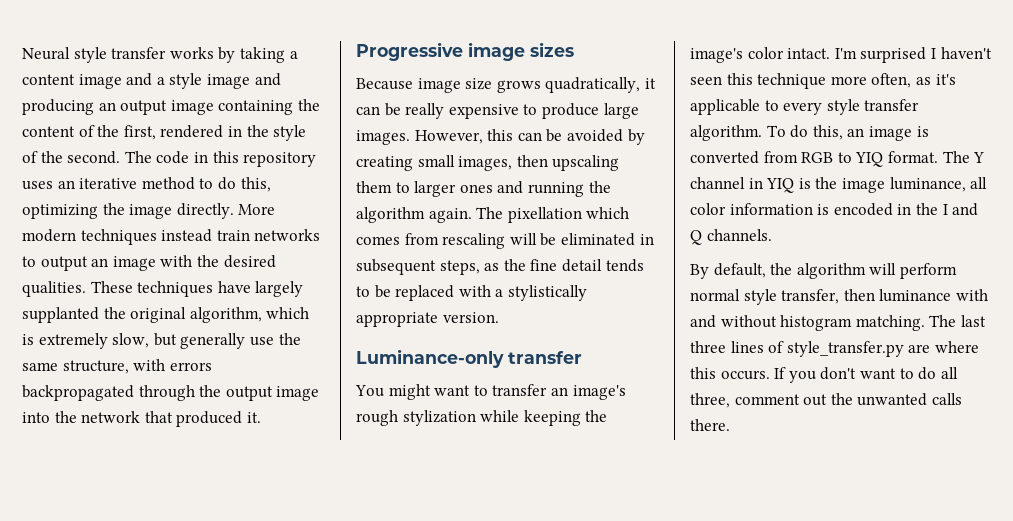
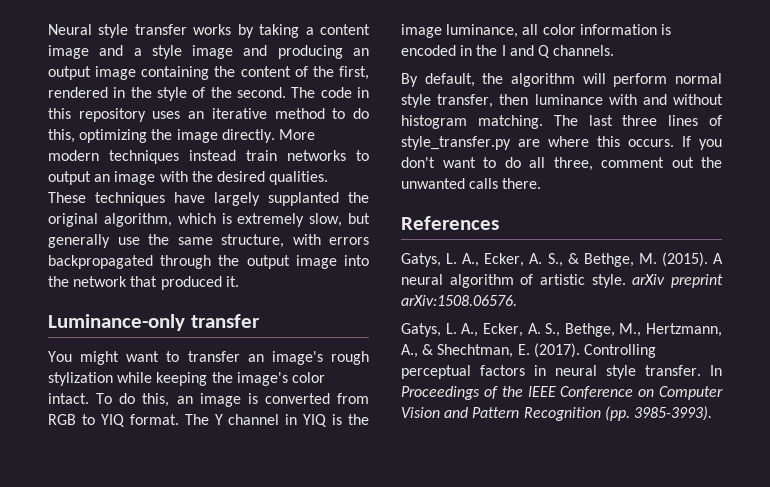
[356,42,574,61] [356,77,656,93] [356,103,639,119] [356,129,645,145] [356,155,620,171] [356,181,611,197] [356,207,630,223] [356,233,654,249] [356,259,644,275] [356,285,587,301] [356,312,499,327] // Progressive image sizes // Because image size grows quadratically, it can be really expensive to produce large images. However, this can be avoided by creating small images, then upscaling them to larger ones and running the algorithm again. The pixellation which comes from rescaling will be eliminated in subsequent steps, as the fine detail tends to be replaced with a stylistically appropriate version. -> (239, 281) none
[834,47,992,63] [690,73,956,89] [690,99,920,115] [690,125,762,141] I'm surprised I haven't seen this technique more often, as it's applicable to every style transfer algorithm. -> (89, 398) none
(730, 425) none -> [401,216,499,230] [401,252,723,267] [401,274,723,288] [401,295,517,306] [401,323,722,337] [401,343,656,358] [401,365,722,379] [401,386,723,400] [401,406,712,421] // References // Gatys, L. A., Ecker, A. S., & Bethge, M. (2015). A neural algorithm of artistic style. arXiv preprint arXiv:1508.06576. // Gatys, L. A., Ecker, A. S., Bethge, M., Hertzmann, A., & Shechtman, E. (2017). Controlling perceptual factors in neural style transfer. In Proceedings of the IEEE Conference on Computer Vision and Pattern Recognition (pp. 3985-3993).

